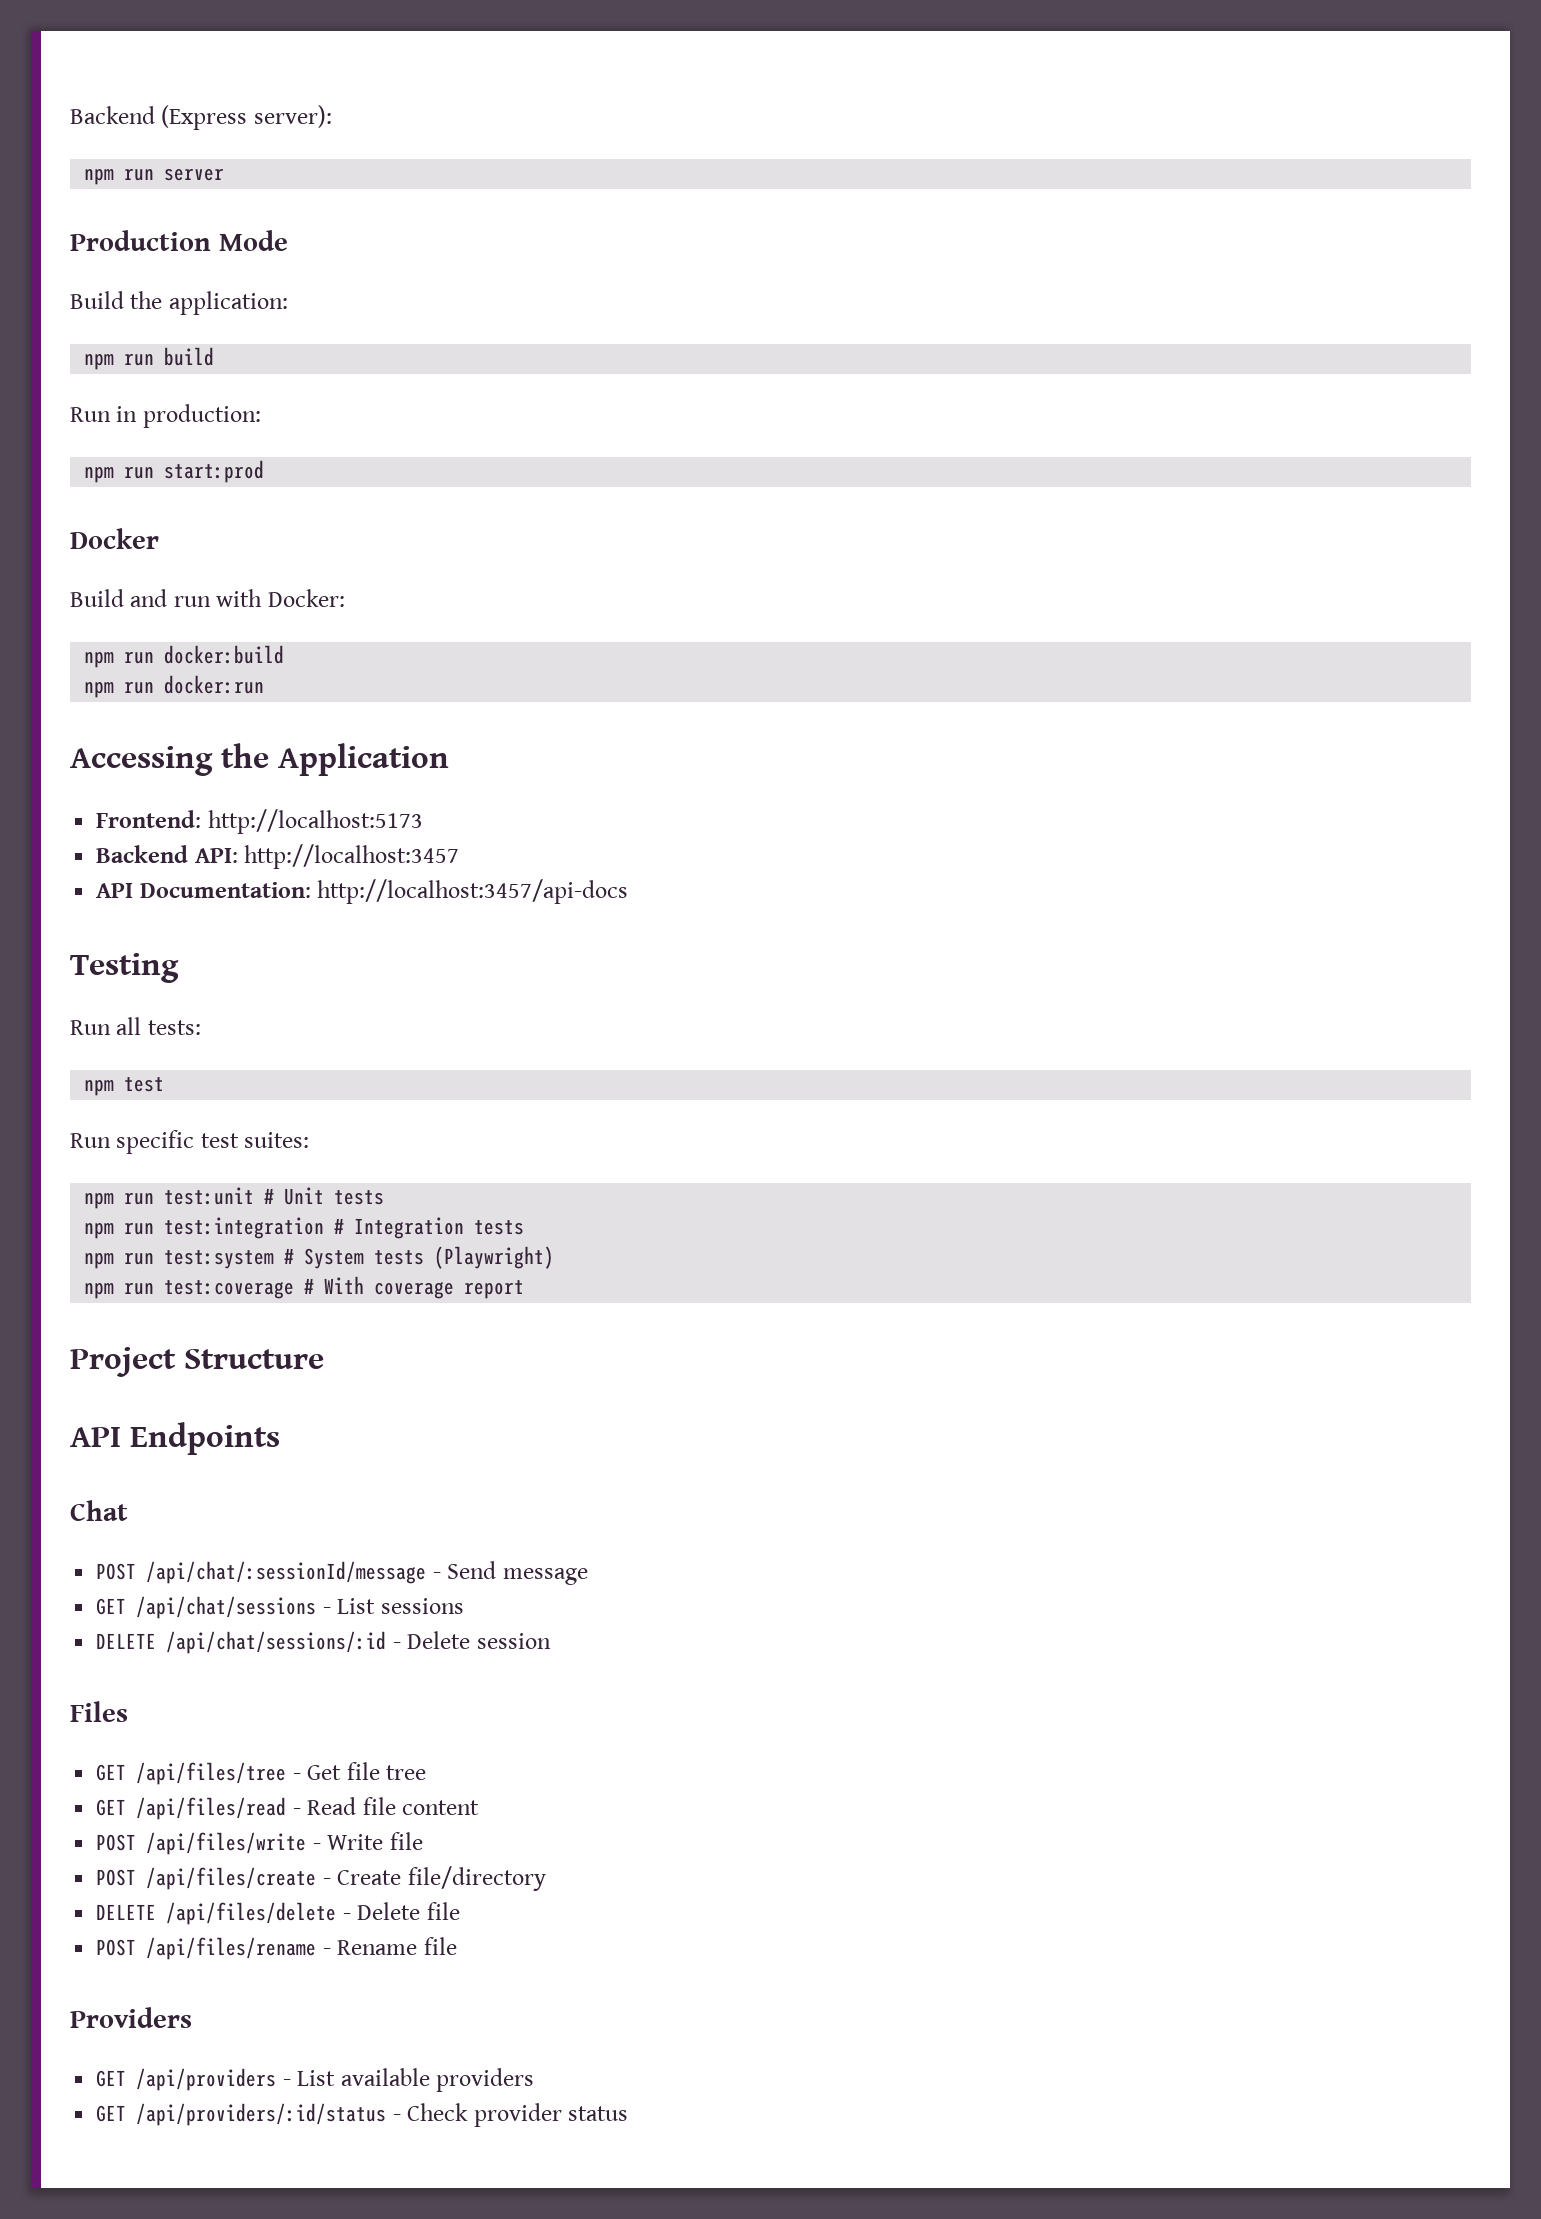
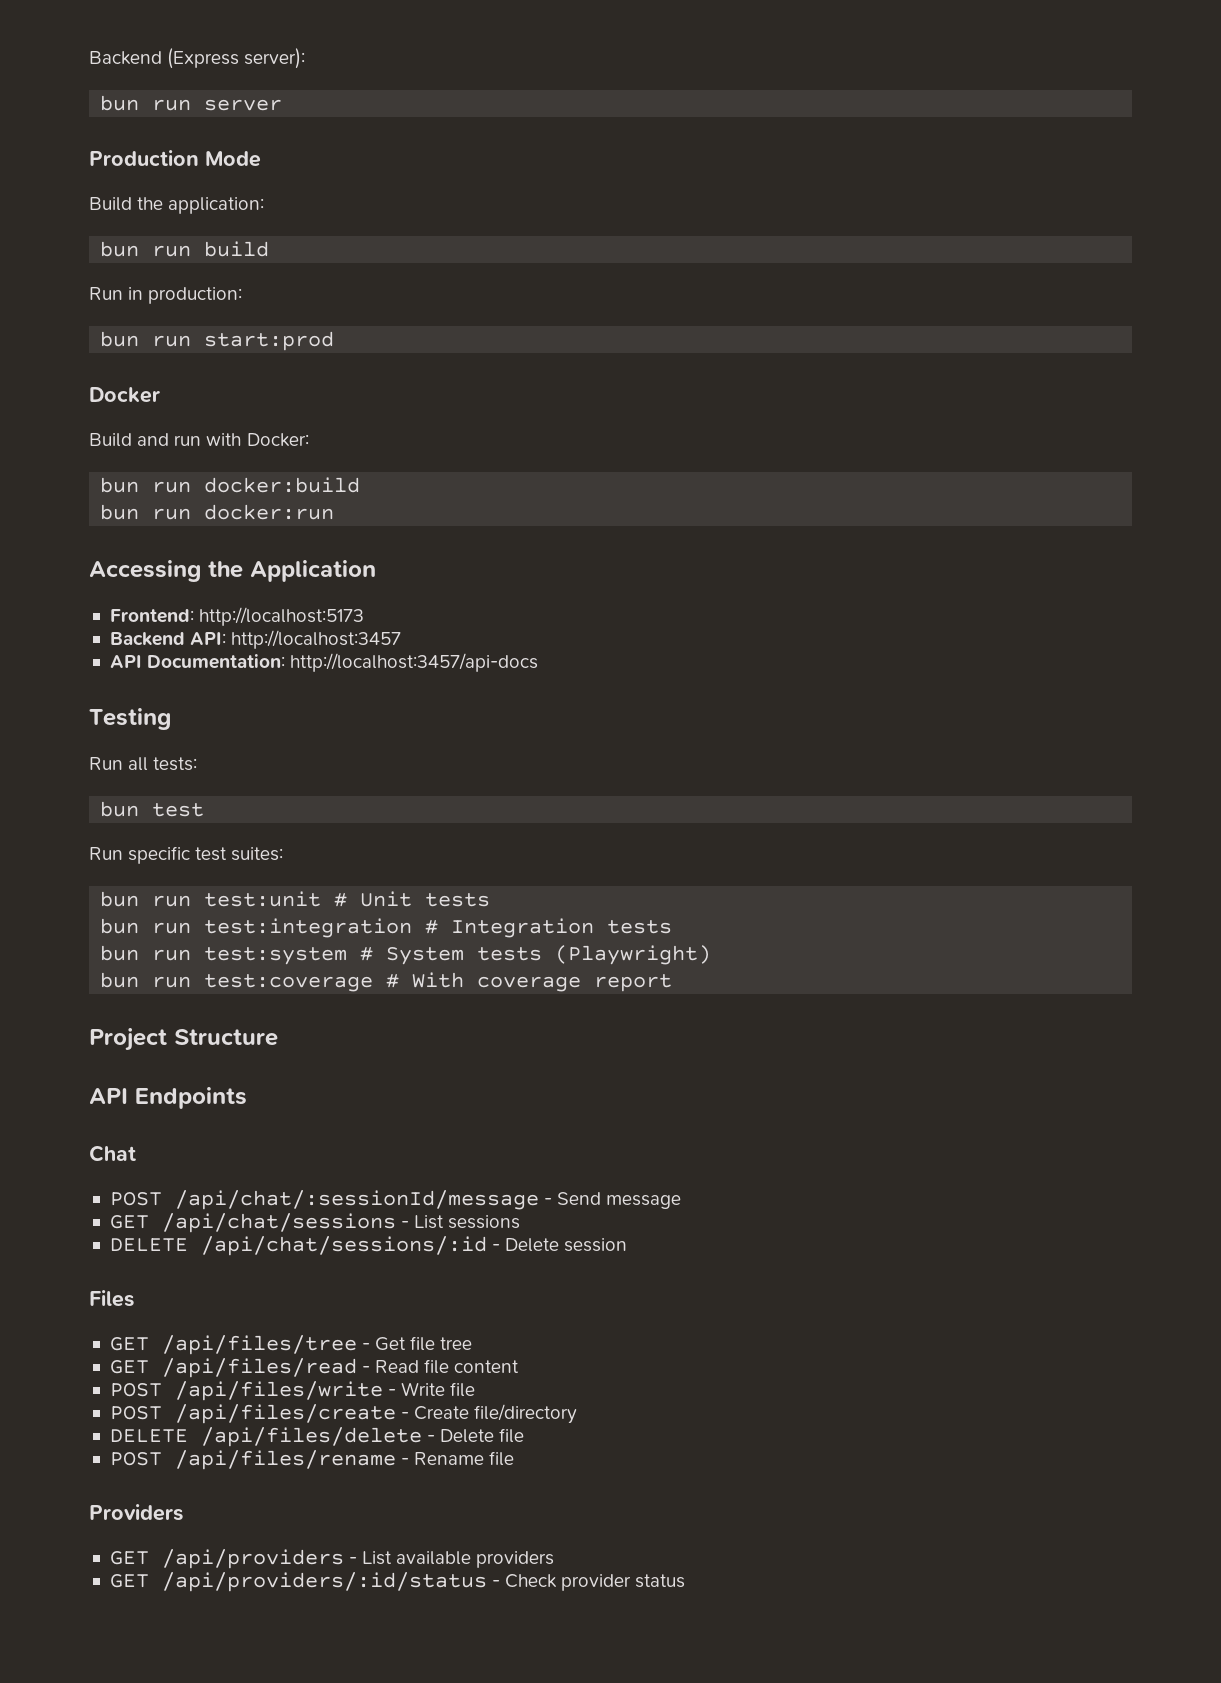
[84,168,115,185] npm -> [100,95,140,111] bun
[84,353,115,370] npm -> [100,241,140,257] bun
[84,466,115,483] npm -> [100,331,140,347] bun
[84,651,115,668] npm -> [100,477,140,493] bun
[84,681,115,698] npm -> [100,504,140,520] bun
[84,1079,115,1096] npm -> [100,801,140,817] bun
[84,1192,115,1209] npm -> [100,891,140,907] bun
[84,1222,115,1239] npm -> [100,918,140,934] bun
[84,1252,115,1269] npm -> [100,945,140,961] bun
[84,1282,115,1299] npm -> [100,972,140,988] bun

